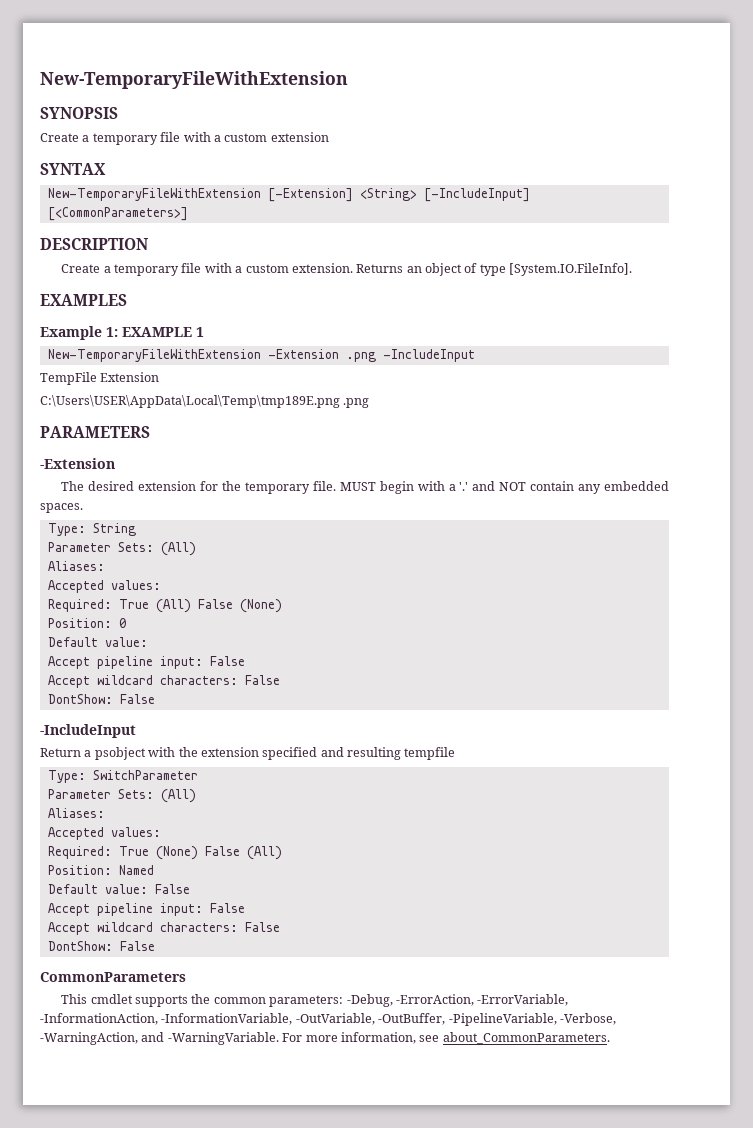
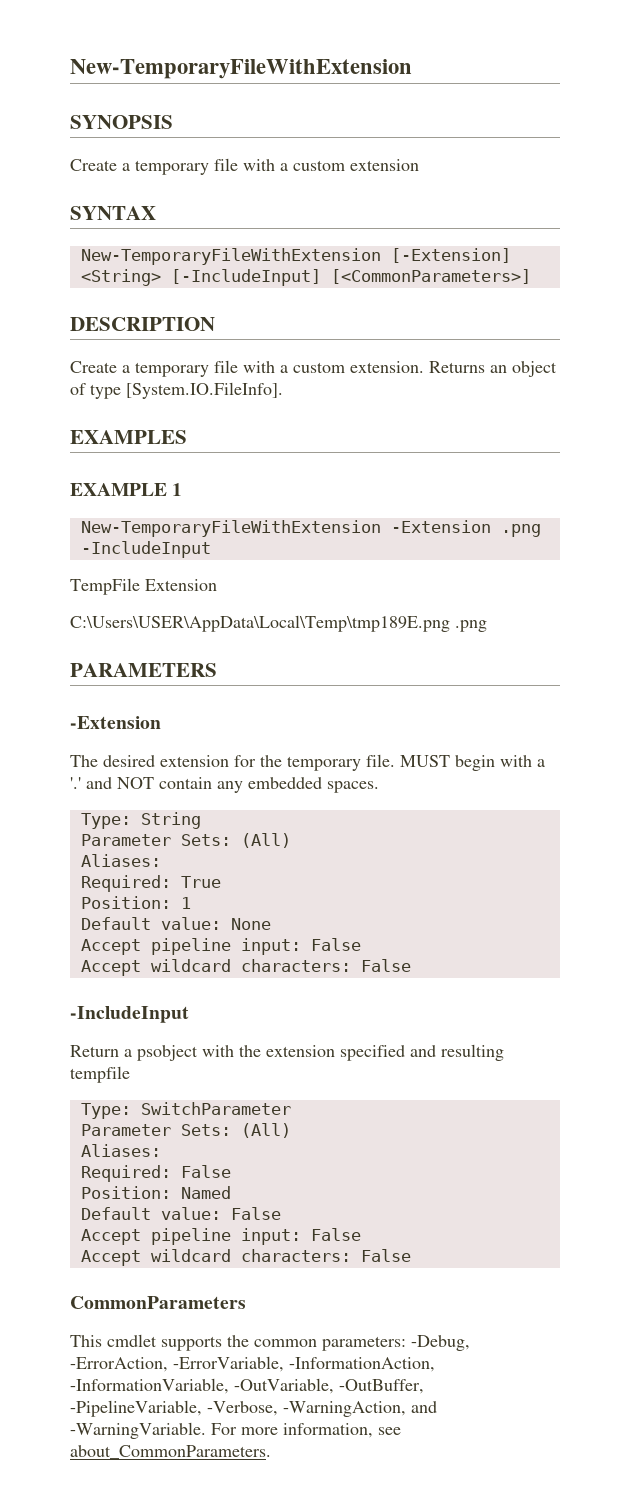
[40,326,118,340] Example 1: -> (187, 437) none
[47,580,161,593] [47,599,282,613] [47,618,126,628] [47,637,148,647] [47,656,245,669] [47,675,280,688] [47,694,155,704] // Accepted values: // Required: True (All) False (None) // Position: 0 // Default value: // Accept pipeline input: False // Accept wildcard characters: False // DontShow: False -> [80,875,221,892] [80,896,191,909] [80,917,271,930] [80,938,361,955] [80,959,411,976] // Required: True // Position: 1 // Default value: None // Accept pipeline input: False // Accept wildcard characters: False
[47,827,161,840] [47,846,282,860] // Accepted values: // Required: True (None) False (All) -> [80,1165,231,1182] // Required: False
[47,941,155,951] // DontShow: False -> (411, 1255) none

